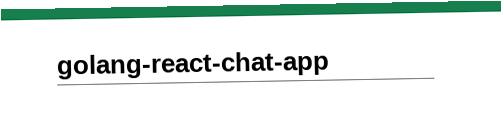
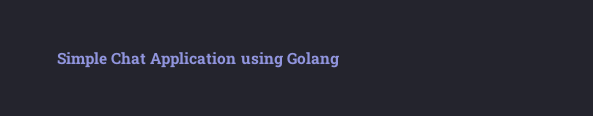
[56,50,330,80] golang-react-chat-app -> [57,52,339,68] Simple Chat Application using Golang

